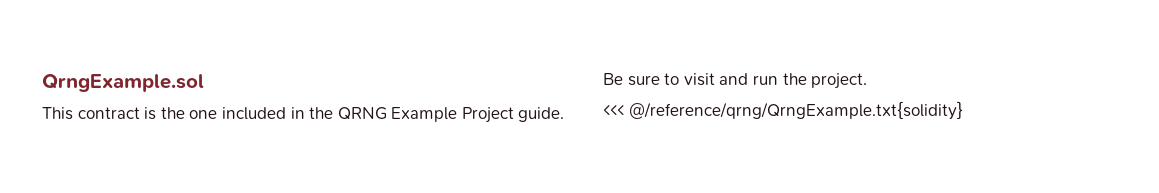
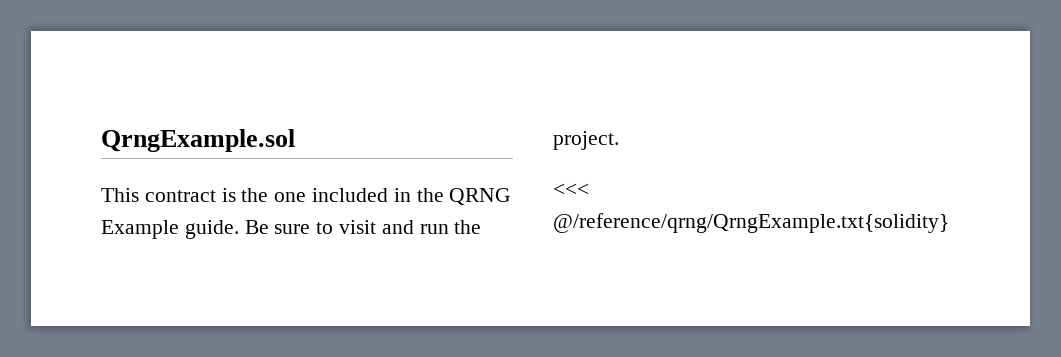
[461,107,514,123] Project -> (179, 229) none

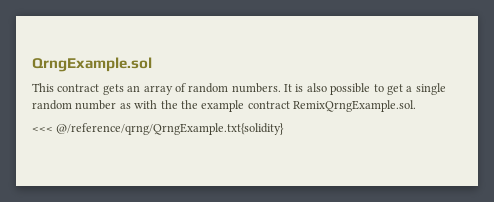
[221,188,512,205] [101,220,482,239] [553,131,619,150] is the one included in the QRNG Example guide. Be sure to visit and run the project. -> [102,83,446,95] [32,100,416,112] gets an array of random numbers. It is also possible to get a single random number as with the the example contract RemixQrngExample.sol.

